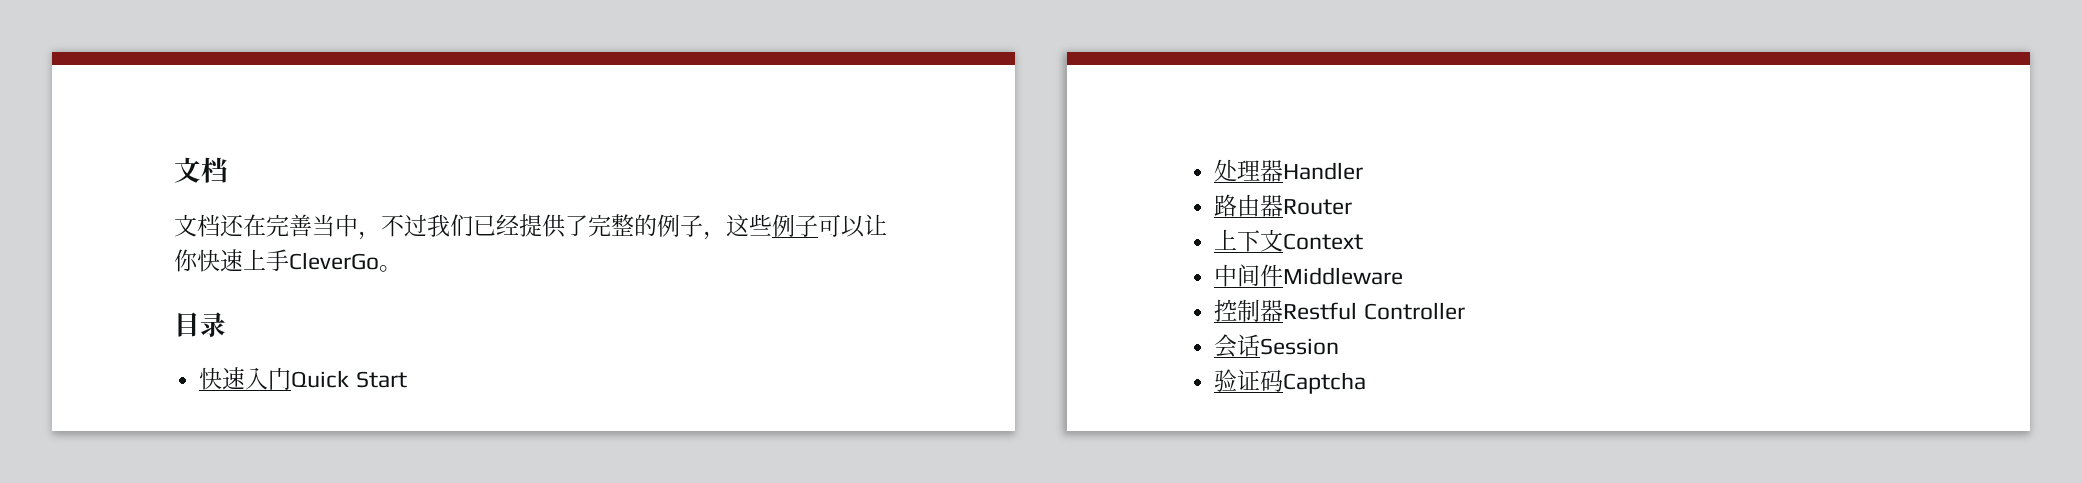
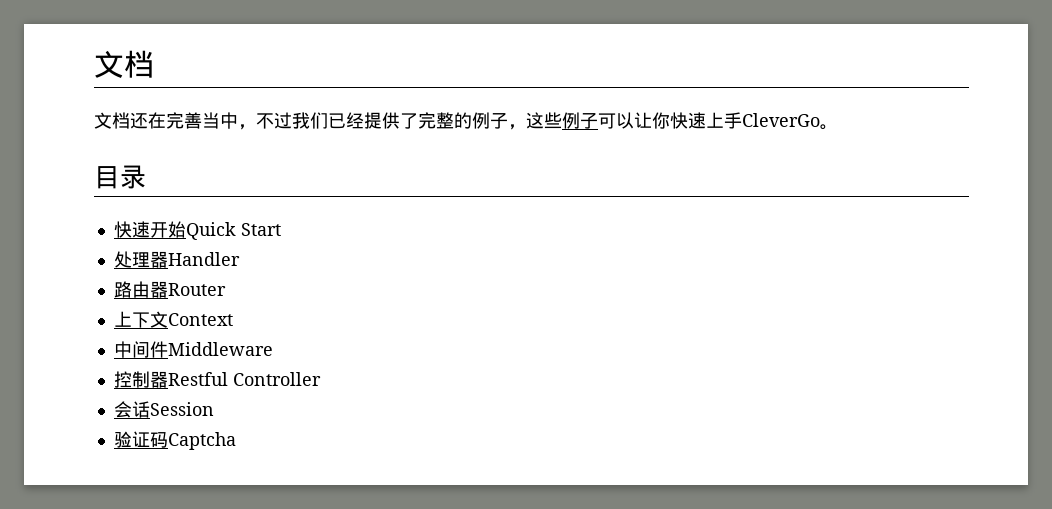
[245,367,292,390] 入门 -> [149,221,186,238] 开始

